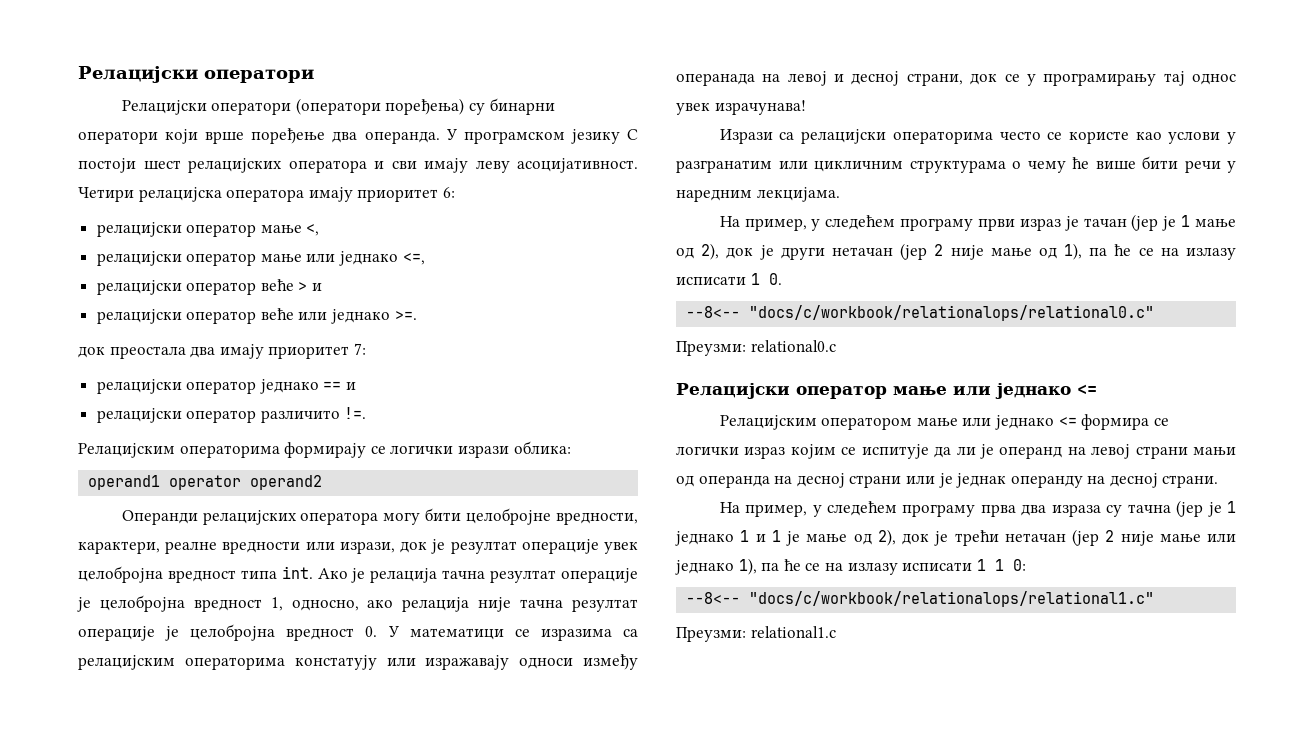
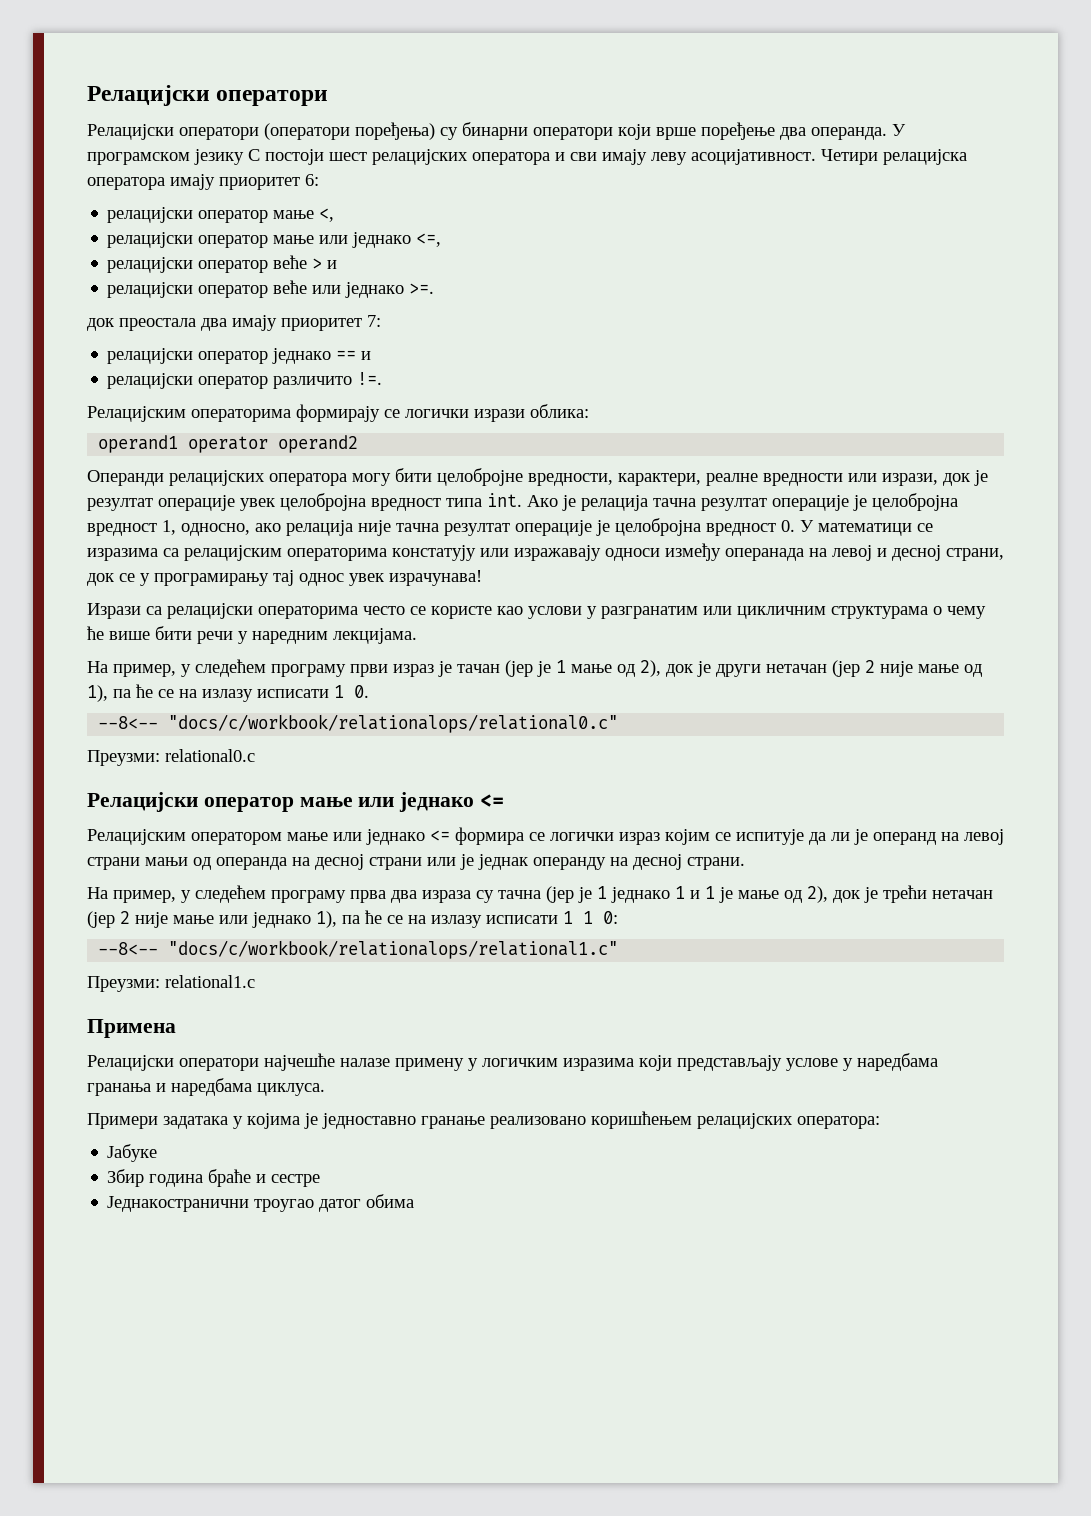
(836, 632) none -> [87,1019,176,1038] [87,1053,938,1071] [87,1078,325,1096] [87,1111,880,1129] [107,1144,158,1162] [107,1169,321,1187] [107,1194,415,1212] // Примена // Релацијски оператори најчешће налазе примену у логичким изразима који представљају услове у наредбама гранања и наредбама циклуса. // Примери задатака у којима је једноставно гранање реализовано коришћењем релацијских оператора: // Јабуке // Збир година браће и сестре // Једнакостранични троугао датог обима

